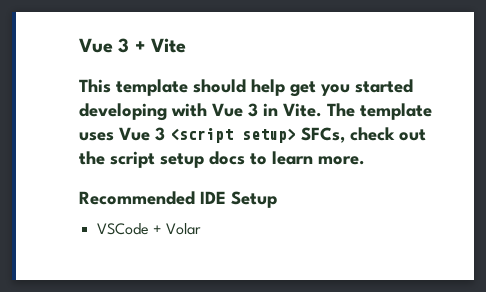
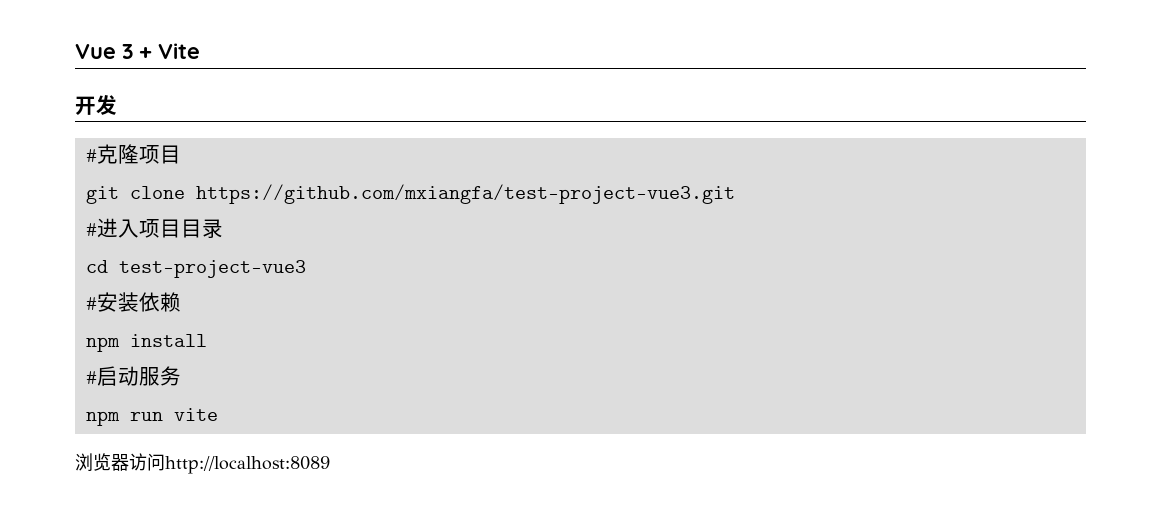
[79,79,413,97] [79,103,432,121] [79,127,426,143] [79,151,365,168] [79,191,277,208] [96,223,202,235] This template should help get you started developing with Vue 3 in Vite. The template uses Vue 3 <script setup> SFCs, check out the script setup docs to learn more. // Recommended IDE Setup // VSCode + Volar -> [75,95,117,115] [85,144,181,164] [85,184,735,204] [85,218,223,238] [85,260,306,278] [85,292,181,312] [85,334,207,352] [85,366,181,386] [85,408,218,426] [75,453,330,474] 开发 // #克隆项目 // git clone https://github.com/mxiangfa/test-project-vue3.git // #进入项目目录 // cd test-project-vue3 // #安装依赖 // npm install // #启动服务 // npm run vite // 浏览器访问http://localhost:8089

